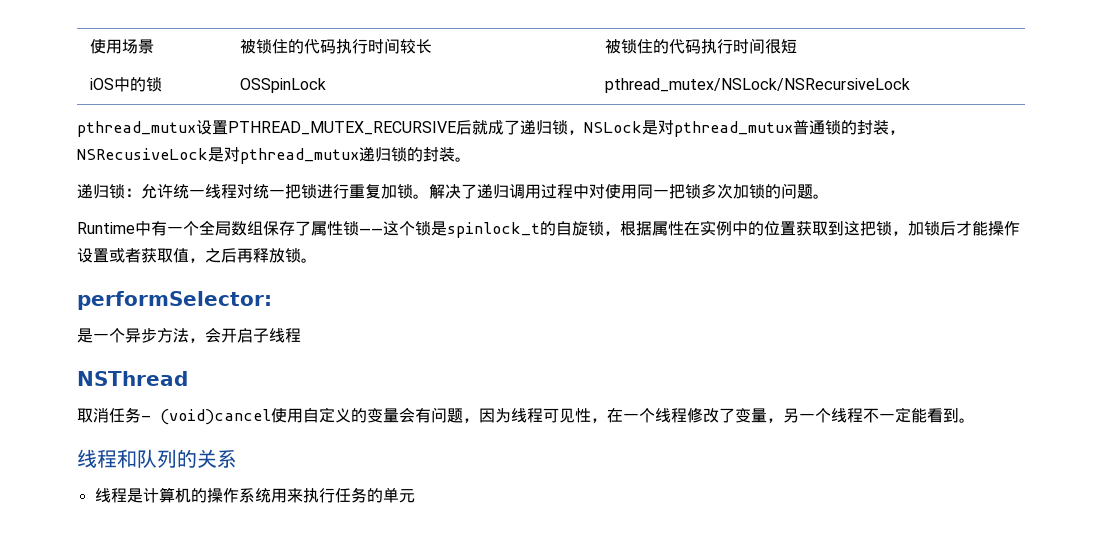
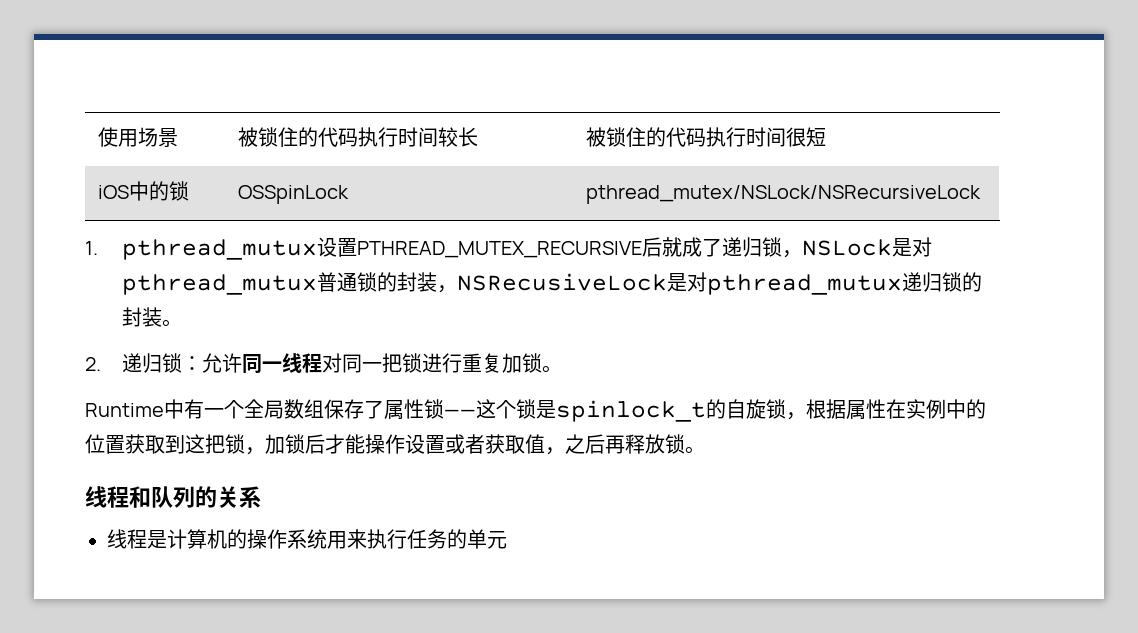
(910, 85) none -> [85,241,98,255] 1.
(471, 159) none -> [85,357,101,371] 2.
[173,184,189,199] 统 -> [242,354,263,374] 同
[253,184,269,199] 统 -> [342,354,363,373] 同
[429,183,829,199] 解决了递归调用过程中对使用同一把锁多次加锁的问题。 -> (563, 369) none
[77,291,272,310] [77,327,301,343] [77,371,188,386] [77,407,975,425] // performSelector: // 是一个异步方法，会开启子线程 // NSThread // 取消任务- (void)cancel使用自定义的变量会有问题，因为线程可见性，在一个线程修改了变量，另一个线程不一定能看到。 -> (705, 450) none

